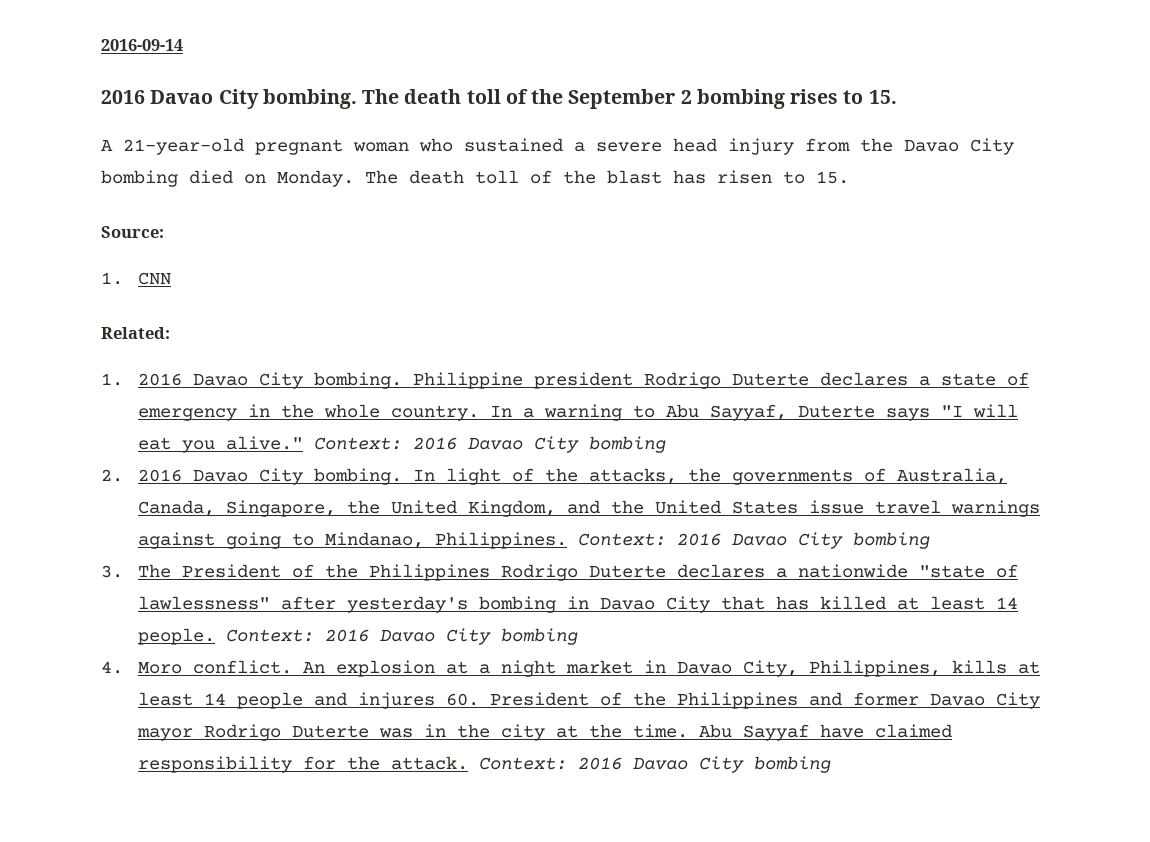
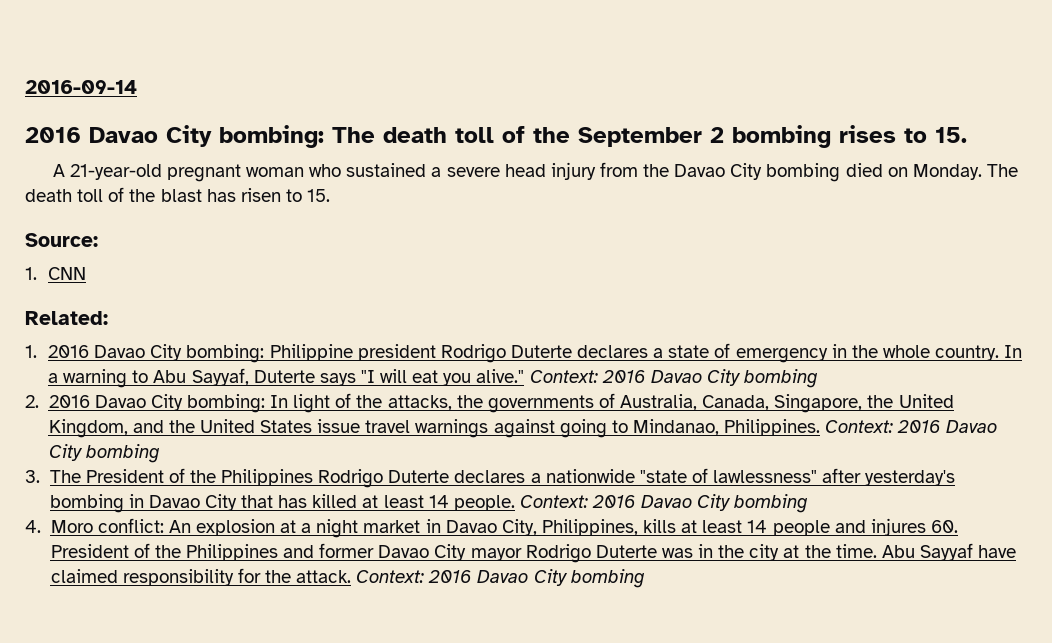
[262,89,357,109] bombing. -> [219,125,324,148] bombing:
[313,372,402,389] bombing. -> [186,344,265,363] bombing:
[313,468,402,485] bombing. -> [186,394,265,413] bombing:
[192,660,292,674] conflict. -> [97,518,164,533] conflict:

